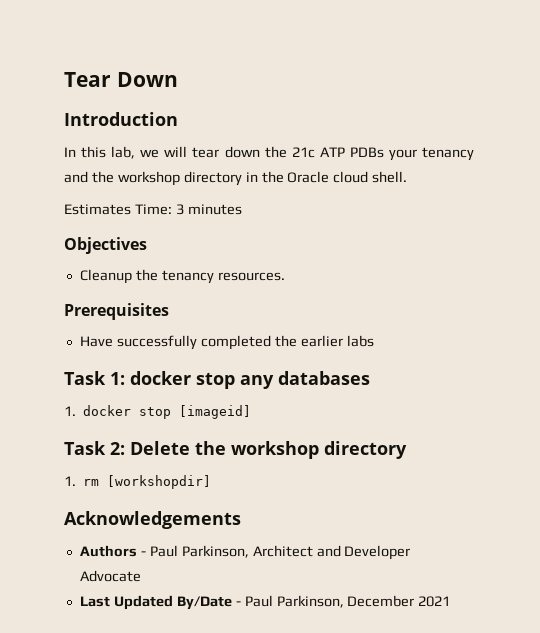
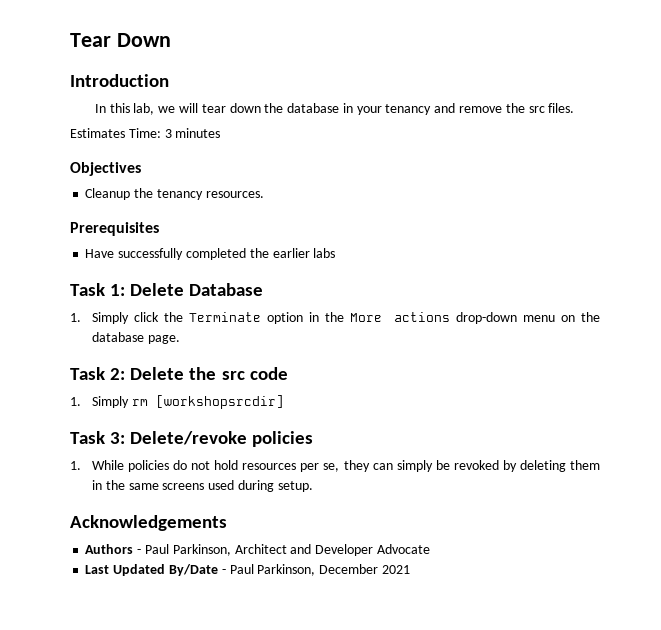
[291,147,474,161] [64,171,408,186] 21c ATP PDBs your tenancy and the workshop directory in the Oracle cloud shell. -> [287,103,575,115] database in your tenancy and remove the src files.
[129,371,370,389] [64,405,252,419] docker stop any databases // 1. docker stop [imageid] -> [130,283,264,296] [70,312,600,324] [91,332,180,344] Delete Database // 1. Simply click the Terminate option in the More actions drop-down menu on the database page.
[230,441,407,459] [64,475,212,489] workshop directory // 1. rm [workshopdir] -> [221,367,288,380] [70,395,284,409] [70,431,314,447] [70,460,600,472] [91,480,313,492] src code // 1. Simply rm [workshopsrcdir] // Task 3: Delete/revoke policies // 1. While policies do not hold resources per se, they can simply be revoked by deleting them in the same screens used during setup.

